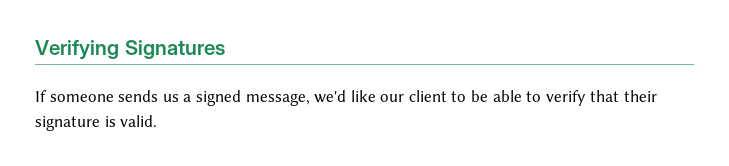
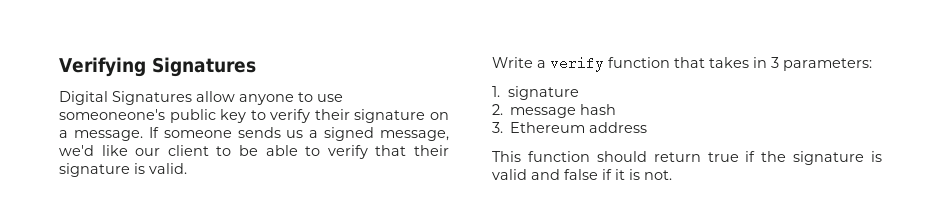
(225, 49) none -> [59,91,343,105] [59,109,449,123] [59,130,143,141] Digital Signatures allow anyone to use someoneone's public key to verify their signature on a message.
(158, 121) none -> [492,56,872,72] [492,86,580,100] [492,104,617,118] [492,122,648,133] [492,151,882,165] [492,169,672,180] // Write a verify function that takes in 3 parameters: // 1. signature // 2. message hash // 3. Ethereum address // This function should return true if the signature is valid and false if it is not.

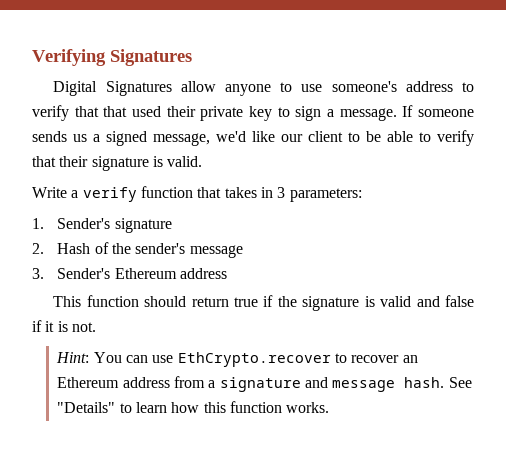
[59,109,449,123] someoneone's public key to verify their signature on -> [331,81,475,92] [32,105,322,121] someone's address to verify that that used their private key to sign
(500, 91) none -> [57,218,111,229] Sender's
[510,104,617,118] message hash -> [57,242,243,258] Hash of the sender's message
(503, 127) none -> [57,268,111,279] Sender's
(672, 175) none -> [56,352,418,367] [57,376,472,392] [57,401,330,413] // Hint: You can use EthCrypto.recover to recover an Ethereum address from a signature and message hash. See "Details" to learn how this function works.

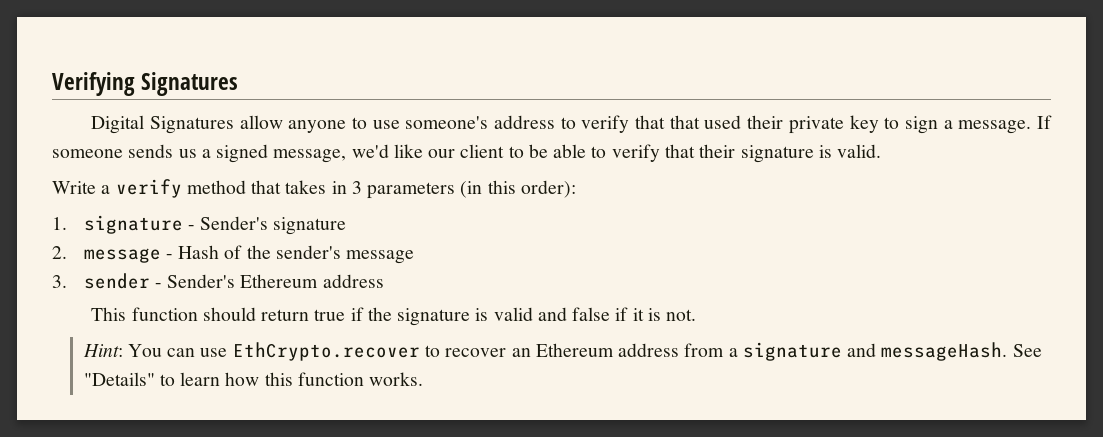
[140,186,193,198] function -> [186,180,246,194] method
[289,188,362,202] parameters: -> [367,180,576,199] parameters (in this order):
(44, 223) none -> [83,215,195,234] signature -
(44, 248) none -> [83,248,173,263] message -
(44, 273) none -> [83,273,162,289] sender -
[332,377,445,392] message hash. -> [881,342,1008,361] messageHash.

